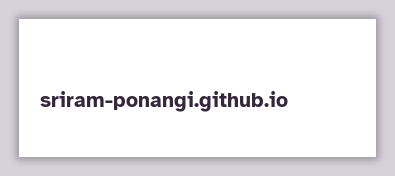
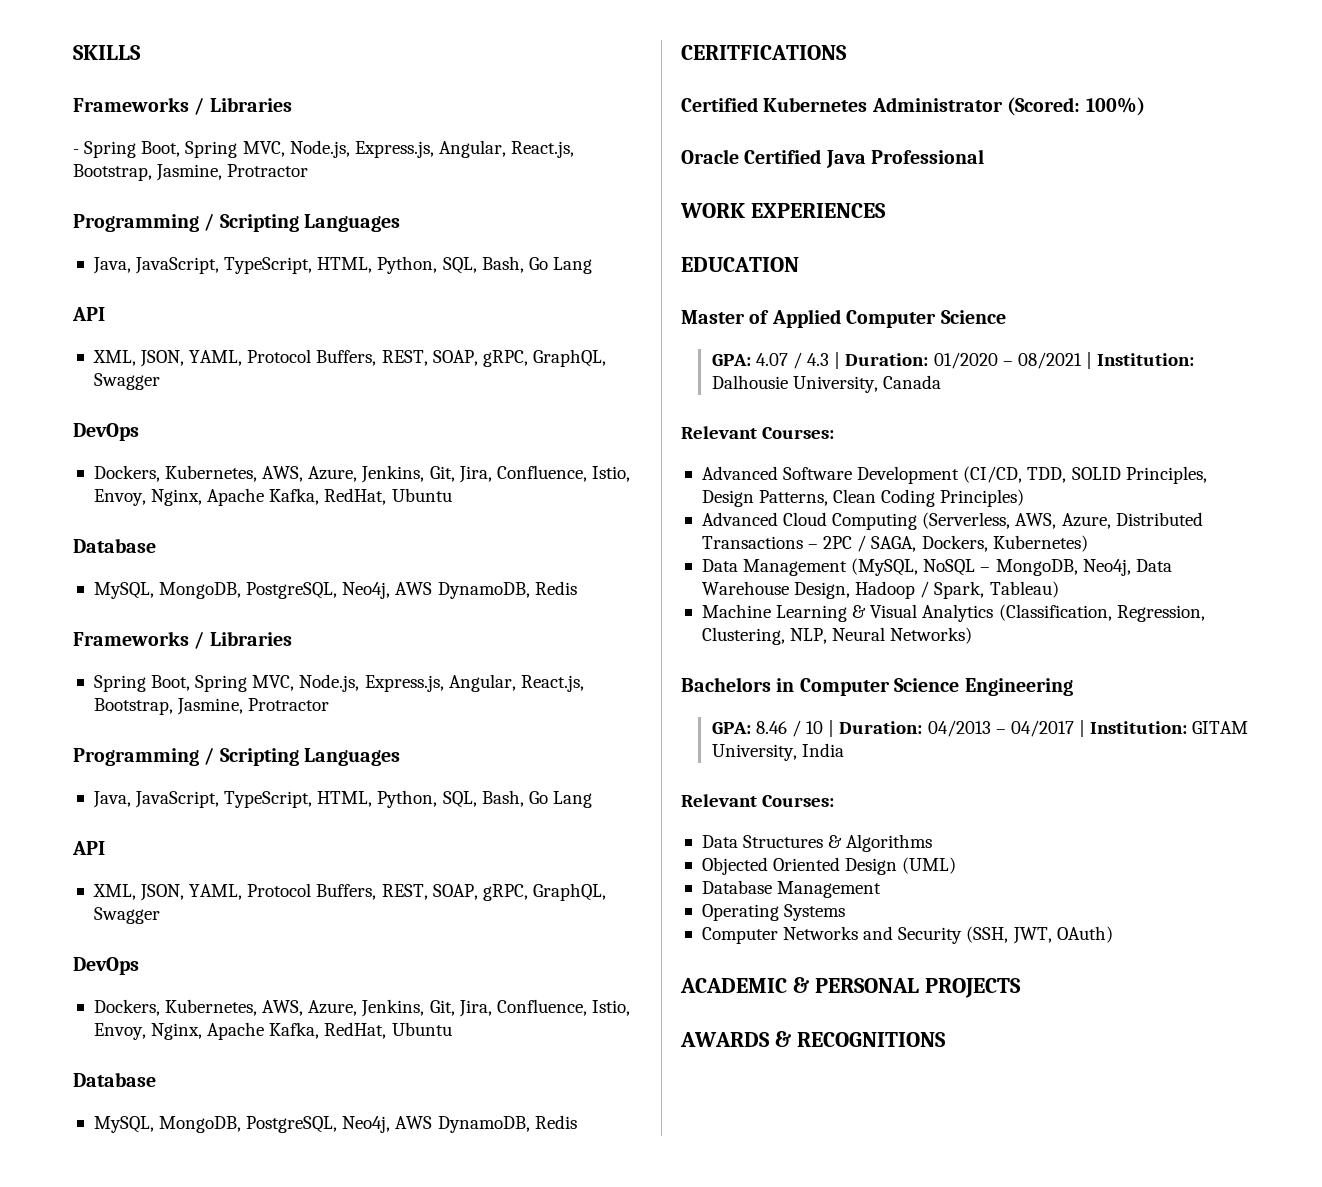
[40,91,288,112] sriram-ponangi.github.io -> [73,45,141,60] [73,97,292,115] [73,140,575,158] [73,164,309,181] [73,214,401,232] [92,256,592,274] [72,307,105,321] [92,349,606,367] [93,373,160,390] [73,423,139,441] [93,465,630,483] [93,488,452,506] [73,538,156,553] [93,581,577,599] [73,631,292,649] [93,674,584,692] [93,698,330,715] [73,748,401,766] [92,790,592,808] [72,841,105,855] [92,883,606,901] [93,907,160,924] [73,957,139,975] [93,999,630,1017] [93,1022,452,1040] [73,1072,156,1087] [93,1115,577,1133] [681,45,847,60] [681,97,1145,116] [681,149,985,168] [680,203,886,218] [681,257,799,272] [681,309,1006,328] [711,352,1195,369] [711,375,942,393] [681,426,835,439] [701,466,1207,484] [701,489,1025,507] [701,512,1203,530] [701,535,1088,552] [701,558,1172,576] [701,581,1059,599] [701,604,1205,622] [701,627,973,645] [681,677,1073,696] [711,720,1249,737] [711,743,844,761] [681,794,835,807] [701,834,933,852] [701,857,957,875] [701,880,882,898] [701,904,846,921] [701,926,1113,944] [680,977,1021,998] [680,1031,946,1047] SKILLS // Frameworks / Libraries // - Spring Boot, Spring MVC, Node.js, Express.js, Angular, React.js, Bootstrap, Jasmine, Protractor // Programming / Scripting Languages // Java, JavaScript, TypeScript, HTML, Python, SQL, Bash, Go Lang // API // XML, JSON, YAML, Protocol Buffers, REST, SOAP, gRPC, GraphQL, Swagger // DevOps // Dockers, Kubernetes, AWS, Azure, Jenkins, Git, Jira, Confluence, Istio, Envoy, Nginx, Apache Kafka, RedHat, Ubuntu // Database // MySQL, MongoDB, PostgreSQL, Neo4j, AWS DynamoDB, Redis // Frameworks / Libraries // Spring Boot, Spring MVC, Node.js, Express.js, Angular, React.js, Bootstrap, Jasmine, Protractor // Programming / Scripting Languages // Java, JavaScript, TypeScript, HTML, Python, SQL, Bash, Go Lang // API // XML, JSON, YAML, Protocol Buffers, REST, SOAP, gRPC, GraphQL, Swagger // DevOps // Dockers, Kubernetes, AWS, Azure, Jenkins, Git, Jira, Confluence, Istio, Envoy, Nginx, Apache Kafka, RedHat, Ubuntu // Database // MySQL, MongoDB, PostgreSQL, Neo4j, AWS DynamoDB, Redis // CERITFICATIONS // Certified Kubernetes Administrator (Scored: 100%) // Oracle Certified Java Professional // WORK EXPERIENCES // EDUCATION // Master of Applied Computer Science // GPA: 4.07 / 4.3 | Duration: 01/2020 – 08/2021 | Institution: Dalhousie University, Canada // Relevant Courses: // Advanced Software Development (CI/CD, TDD, SOLID Principles, Design Patterns, Clean Coding Principles) // Advanced Cloud Computing (Serverless, AWS, Azure, Distributed Transactions – 2PC / SAGA, Dockers, Kubernetes) // Data Management (MySQL, NoSQL – MongoDB, Neo4j, Data Warehouse Design, Hadoop / Spark, Tableau) // Machine Learning & Visual Analytics (Classification, Regression, Clustering, NLP, Neural Networks) // Bachelors in Computer Science Engineering // GPA: 8.46 / 10 | Duration: 04/2013 – 04/2017 | Institution: GITAM University, India // Relevant Courses: // Data Structures & Algorithms // Objected Oriented Design (UML) // Database Management // Operating Systems // Computer Networks and Security (SSH, JWT, OAuth) // ACADEMIC & PERSONAL PROJECTS // AWARDS & RECOGNITIONS

